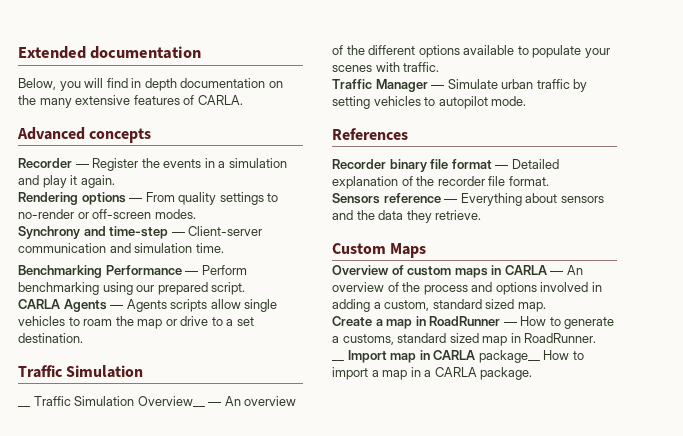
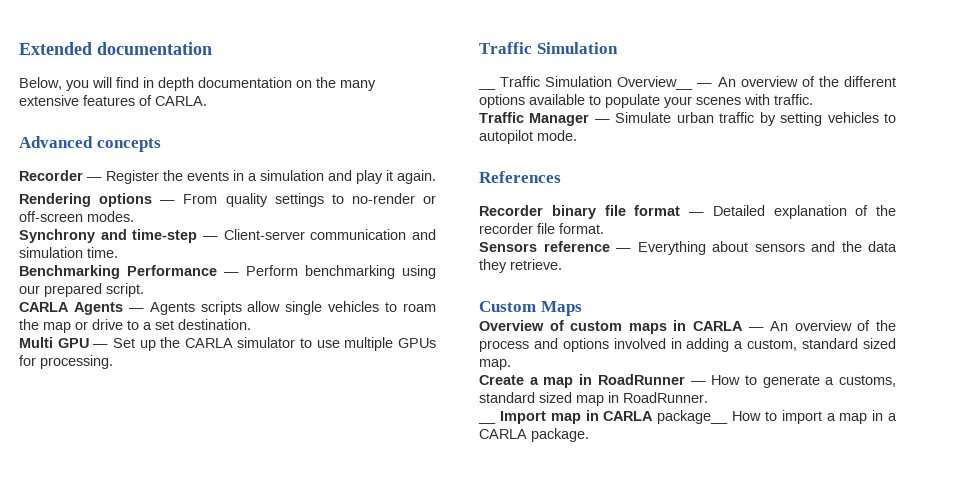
(83, 338) none -> [19,337,436,351] [19,355,113,369] // Multi GPU — Set up the CARLA simulator to use multiple GPUs for processing.

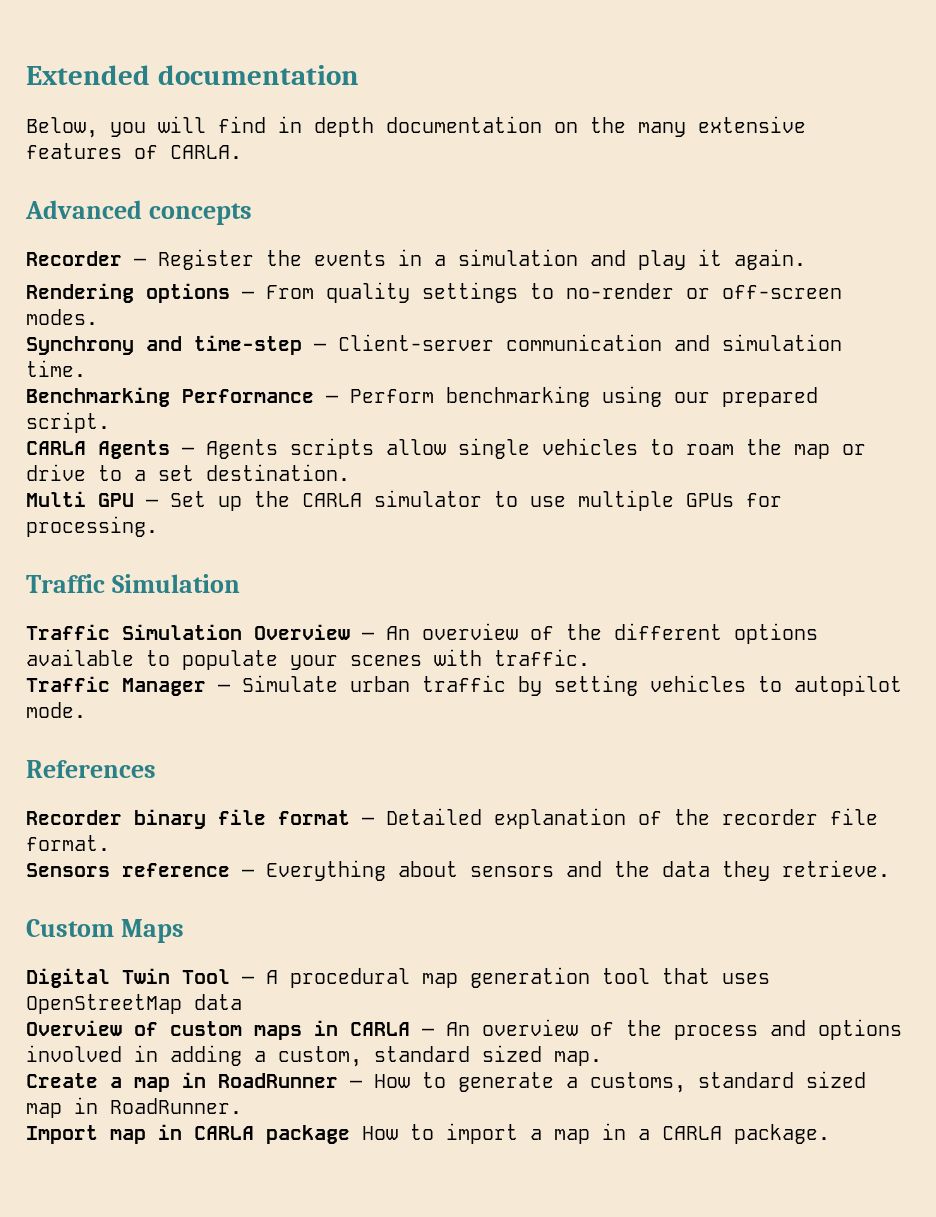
[478,87,496,90] [500,76,694,90] __ Traffic Simulation Overview__ -> [26,624,350,640] Traffic Simulation Overview
(582, 308) none -> [26,967,770,988] [26,994,242,1014] // Digital Twin Tool — A procedural map generation tool that uses OpenStreetMap data
[478,421,496,424] __ -> (242, 1106) none
[657,410,729,424] package__ -> [266,1125,350,1144] package

